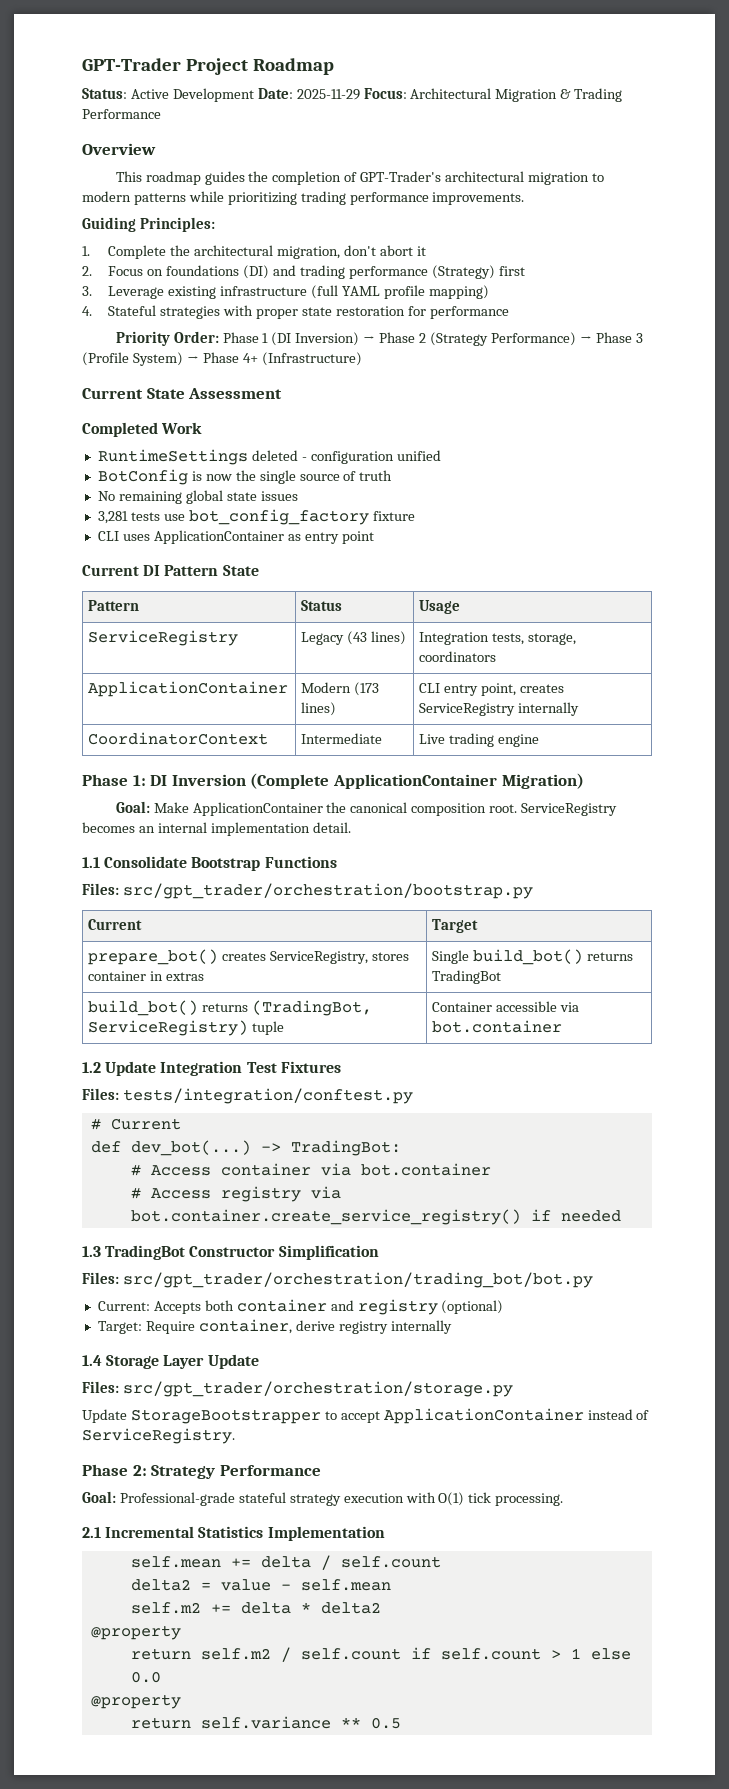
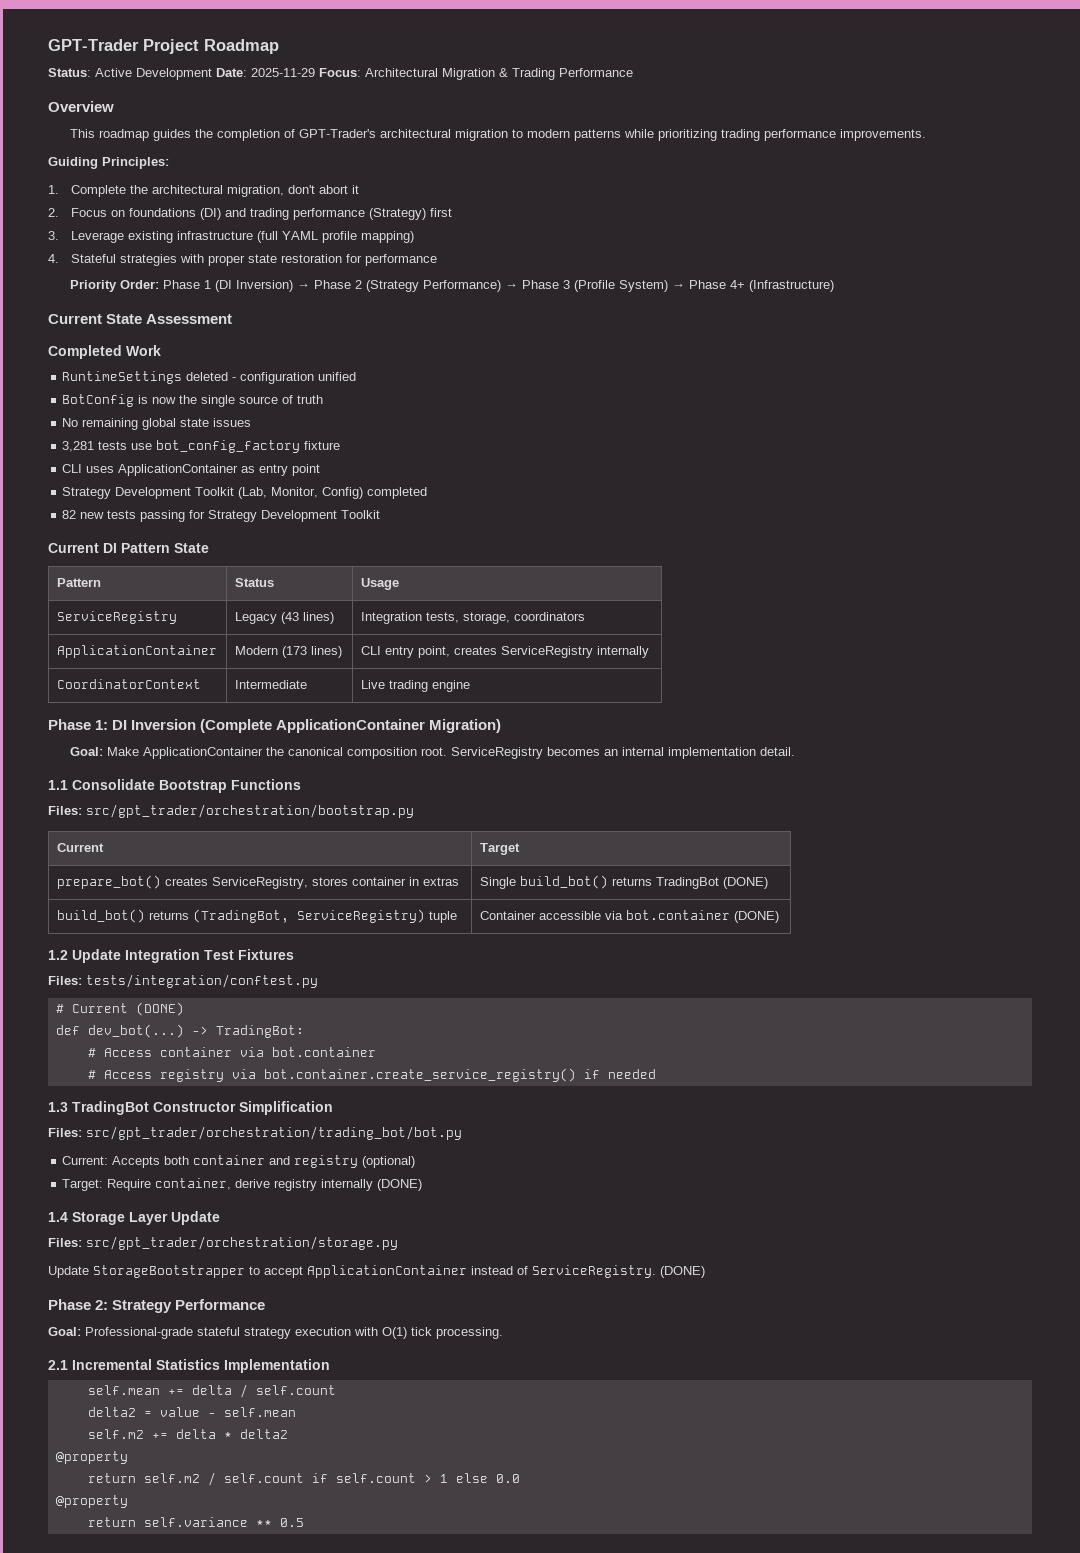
(374, 537) none -> [62,487,428,499] [62,510,381,522] // Strategy Development Toolkit (Lab, Monitor, Config) completed // 82 new tests passing for Strategy Development Toolkit
(502, 977) none -> [722,877,768,889] (DONE)
(563, 1026) none -> [733,911,779,923] (DONE)
(181, 1124) none -> [135,1002,184,1016] (DONE)
(452, 1327) none -> [377,1179,423,1191] (DONE)
(235, 1436) none -> [660,1266,705,1278] (DONE)

